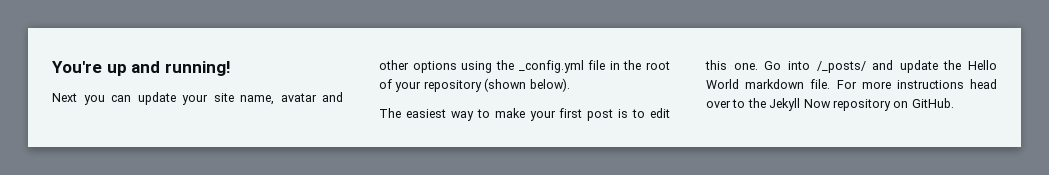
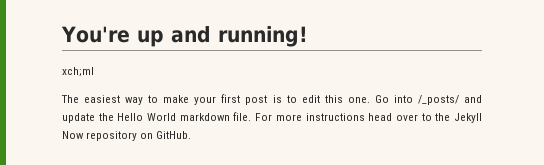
[52,92,343,105] [379,60,670,73] [379,78,570,92] Next you can update your site name, avatar and other options using the _config.yml file in the root of your repository (shown below). -> [62,67,94,77] xch;ml

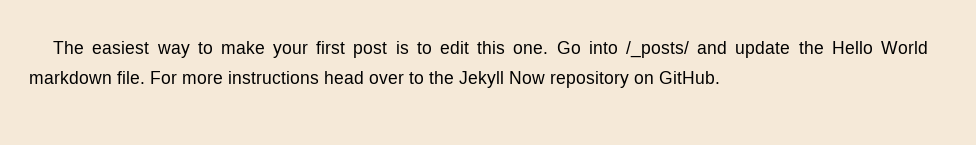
[61,26,308,47] [62,67,94,77] You're up and running! // xch;ml // -> (53, 47) none

